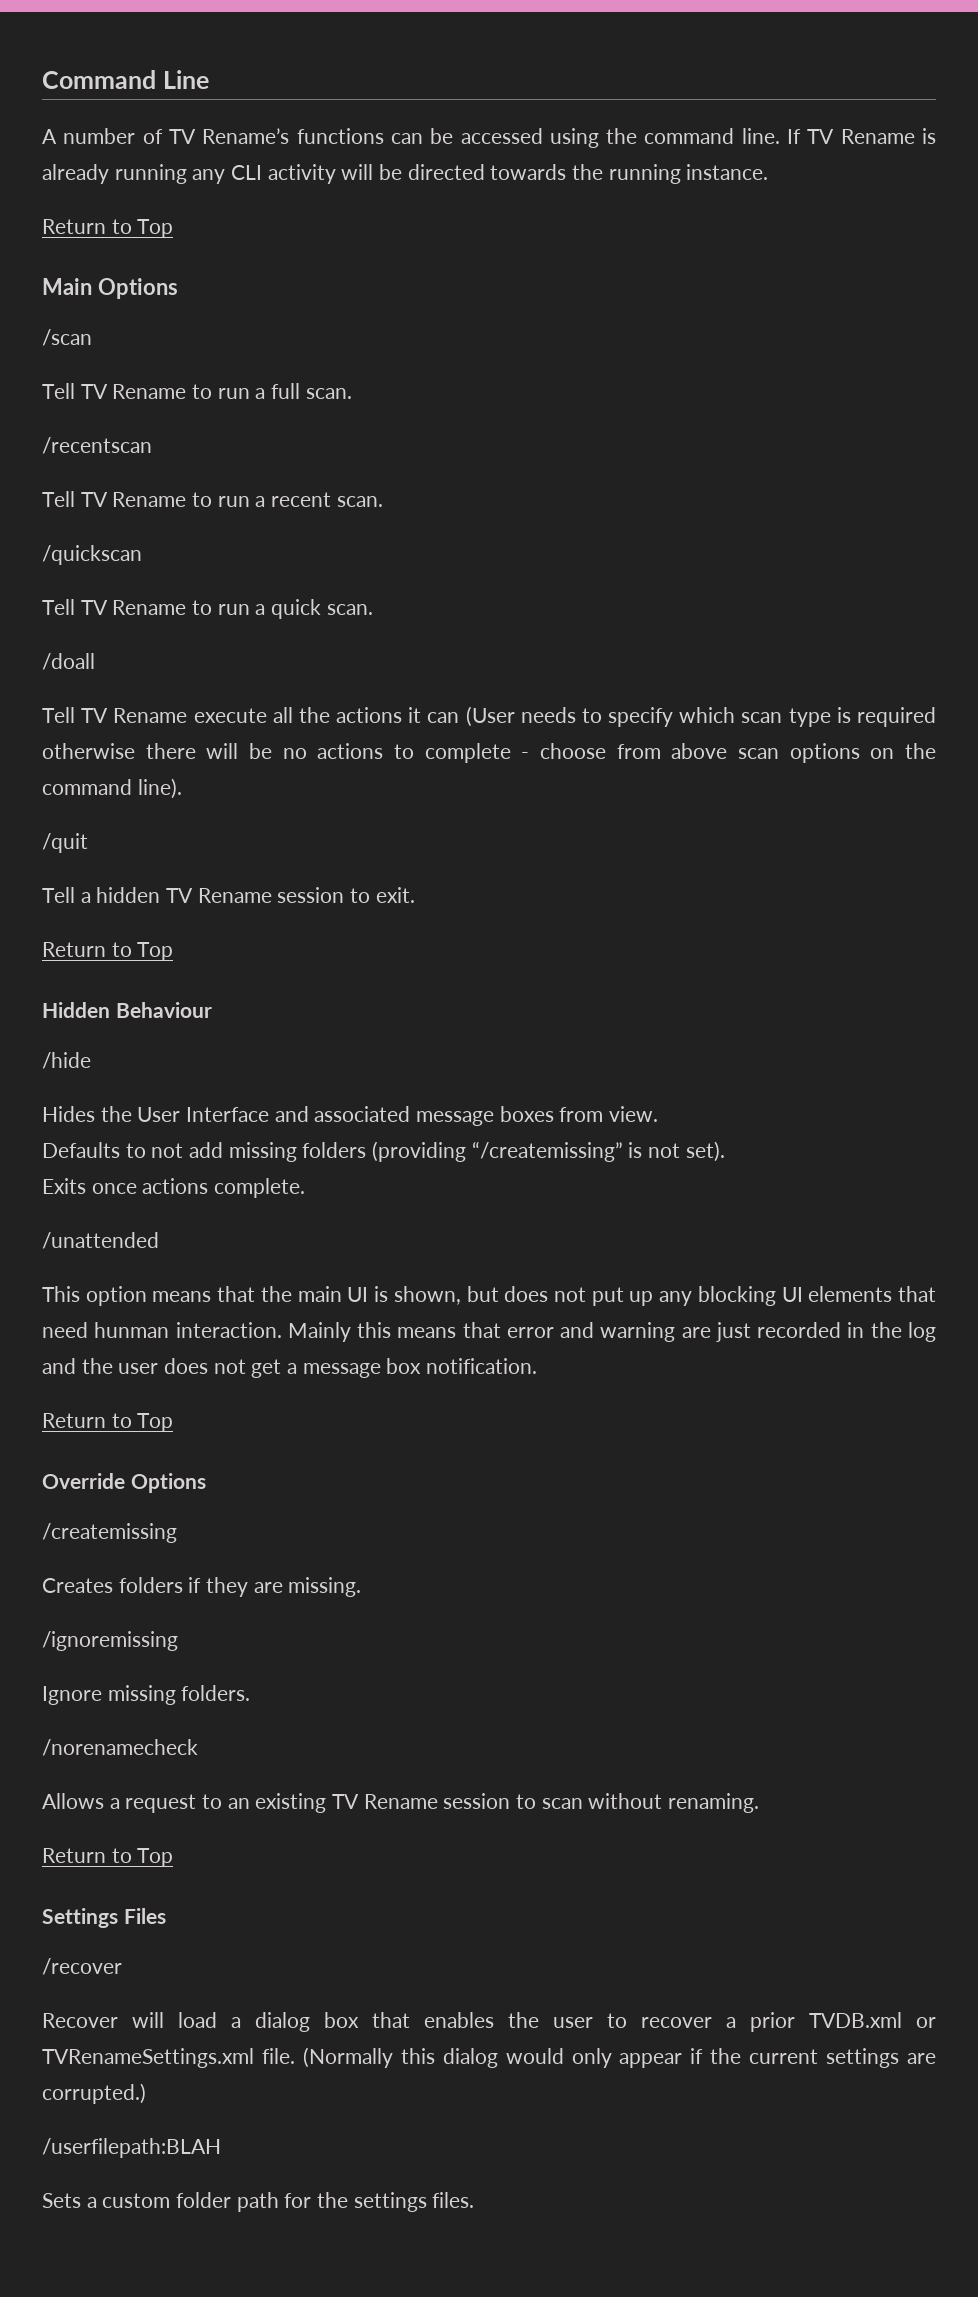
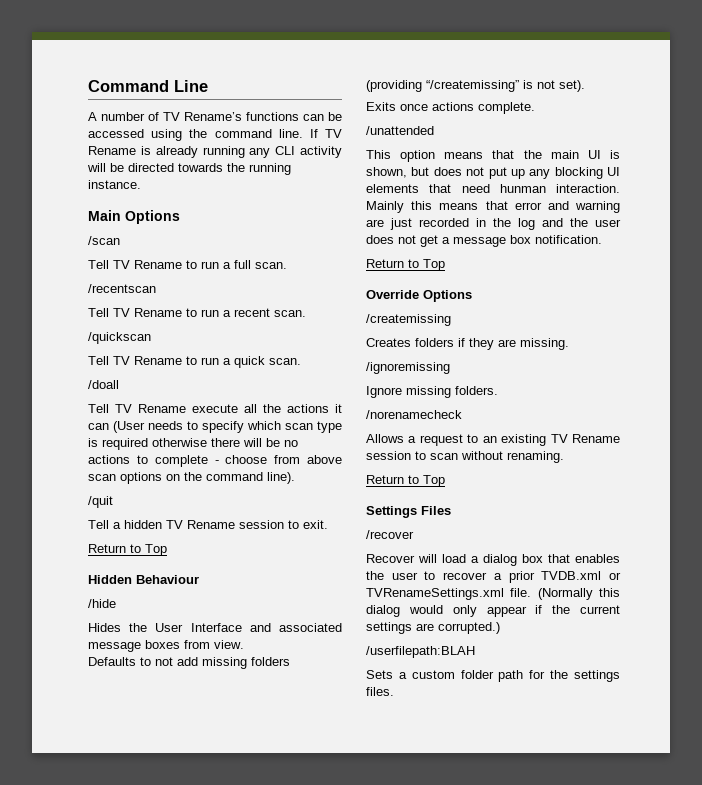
[42,219,174,238] // Return to Top -> (141, 184) none

